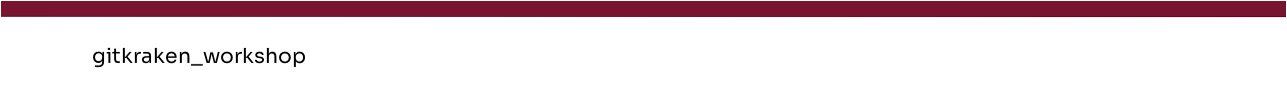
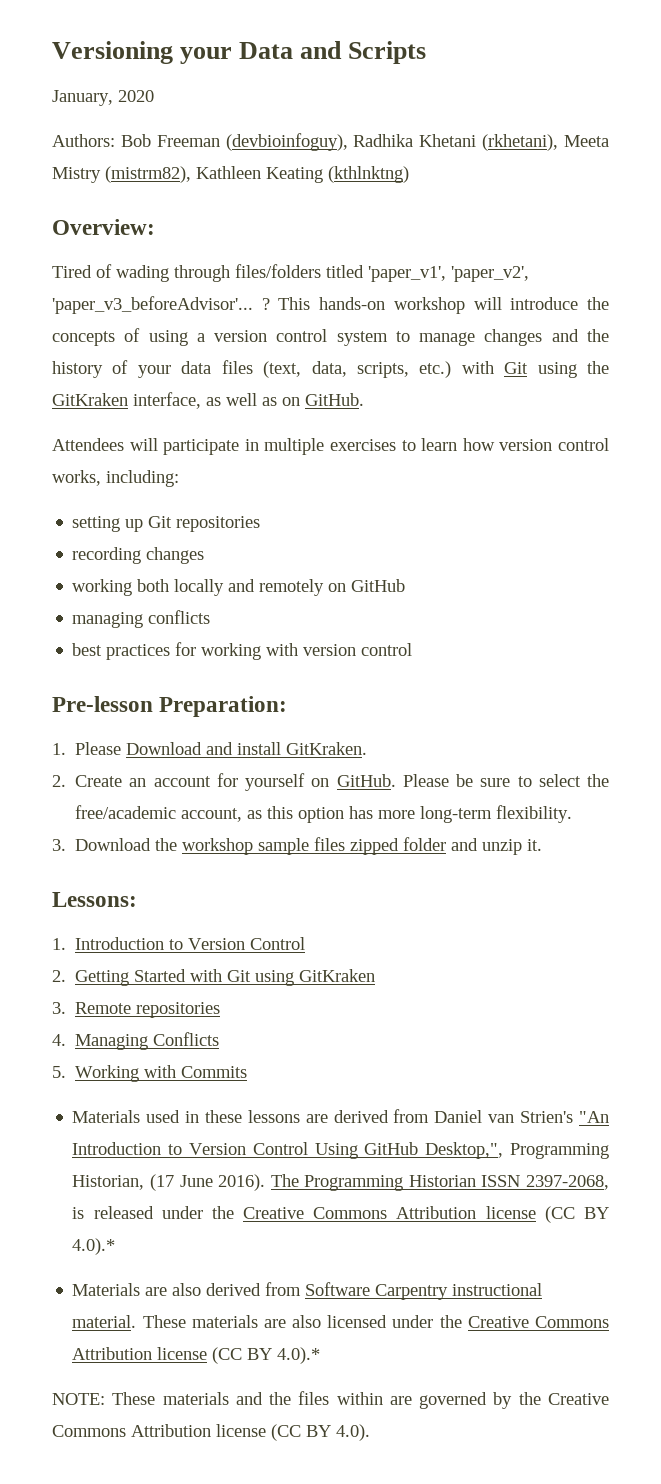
[91,46,307,68] gitkraken_workshop -> [52,41,427,64] [52,90,154,106] [52,133,609,151] [52,166,409,183] [52,219,155,235] [52,264,529,282] [52,296,609,314] [52,328,609,346] [52,360,610,378] [52,392,364,409] [52,438,610,455] [52,470,179,487] [72,516,261,532] [72,547,205,564] [72,579,406,596] [72,610,211,628] [72,642,413,660] [52,696,288,717] [52,742,368,755] [52,773,610,791] [75,805,573,823] [52,837,543,855] [52,892,137,907] [52,937,306,950] [52,969,376,986] [52,1002,221,1018] [52,1032,220,1050] [52,1065,248,1082] [72,1109,609,1123] [72,1142,609,1159] [72,1174,609,1191] [72,1206,609,1223] [72,1238,116,1255] [72,1282,543,1300] [72,1315,609,1328] [72,1347,321,1364] [52,1391,609,1409] [52,1424,370,1441] Versioning your Data and Scripts // January, 2020 // Authors: Bob Freeman (devbioinfoguy), Radhika Khetani (rkhetani), Meeta Mistry (mistrm82), Kathleen Keating (kthlnktng) // Overview: // Tired of wading through files/folders titled 'paper_v1', 'paper_v2', 'paper_v3_beforeAdvisor'... ? This hands-on workshop will introduce the concepts of using a version control system to manage changes and the history of your data files (text, data, scripts, etc.) with Git using the GitKraken interface, as well as on GitHub. // Attendees will participate in multiple exercises to learn how version control works, including: // setting up Git repositories // recording changes // working both locally and remotely on GitHub // managing conflicts // best practices for working with version control // Pre-lesson Preparation: // 1. Please Download and install GitKraken. // 2. Create an account for yourself on GitHub. Please be sure to select the free/academic account, as this option has more long-term flexibility. // 3. Download the workshop sample files zipped folder and unzip it. // Lessons: // 1. Introduction to Version Control // 2. Getting Started with Git using GitKraken // 3. Remote repositories // 4. Managing Conflicts // 5. Working with Commits // Materials used in these lessons are derived from Daniel van Strien's "An Introduction to Version Control Using GitHub Desktop,", Programming Historian, (17 June 2016). The Programming Historian ISSN 2397-2068, is released under the Creative Commons Attribution license (CC BY 4.0).* // Materials are also derived from Software Carpentry instructional material. These materials are also licensed under the Creative Commons Attribution license (CC BY 4.0).* // NOTE: These materials and the files within are governed by the Creative Commons Attribution license (CC BY 4.0).

